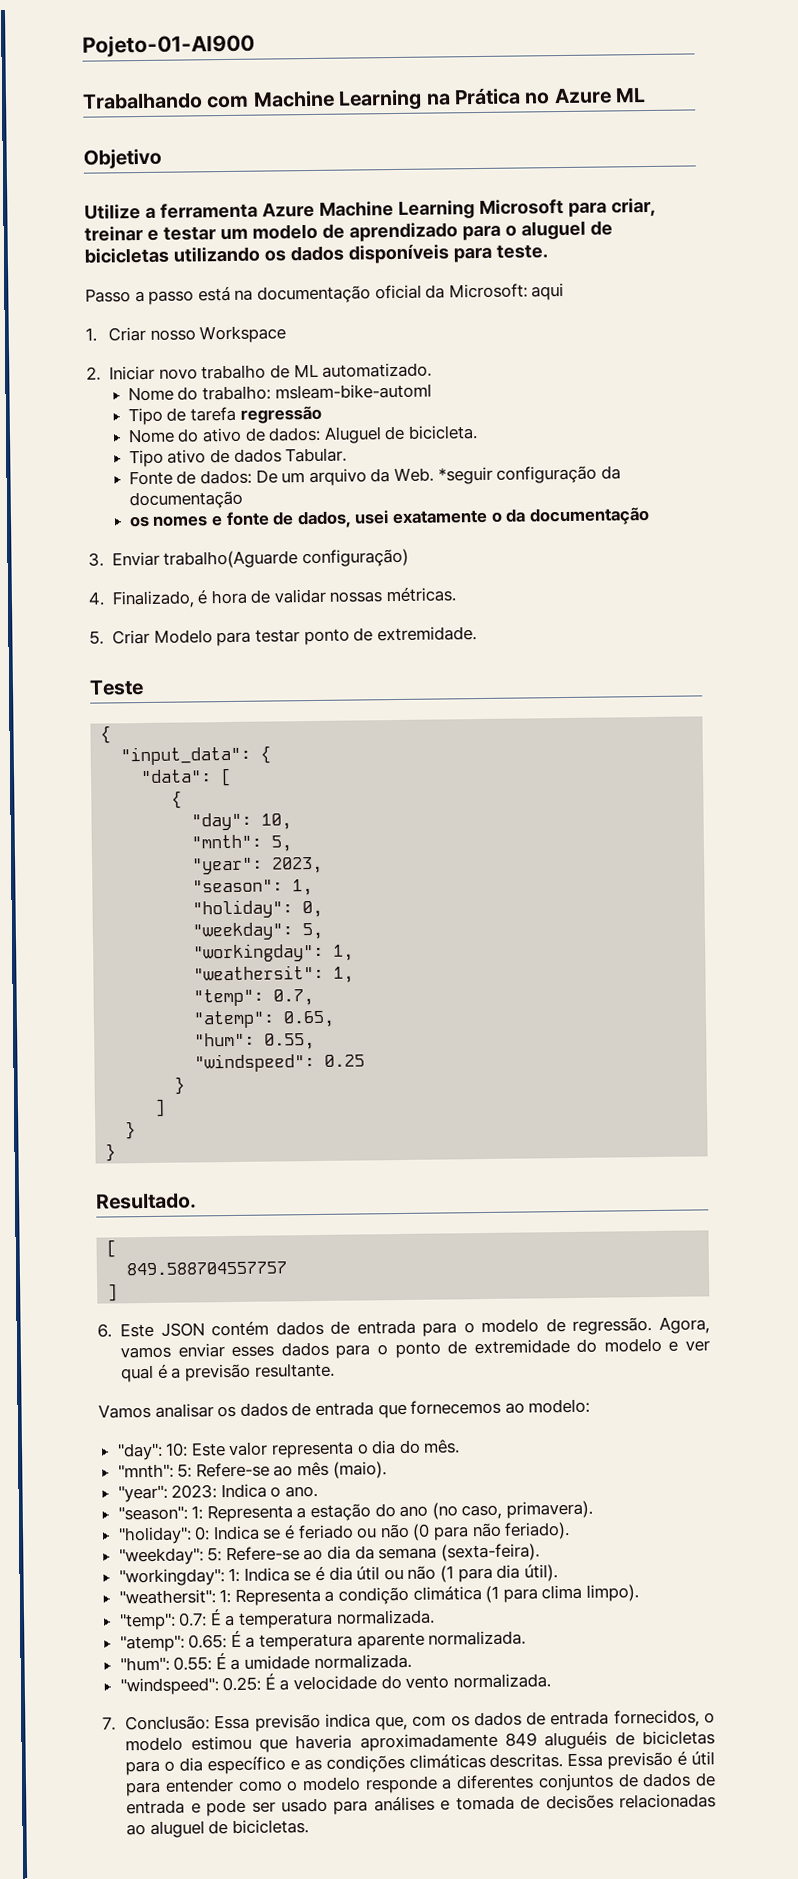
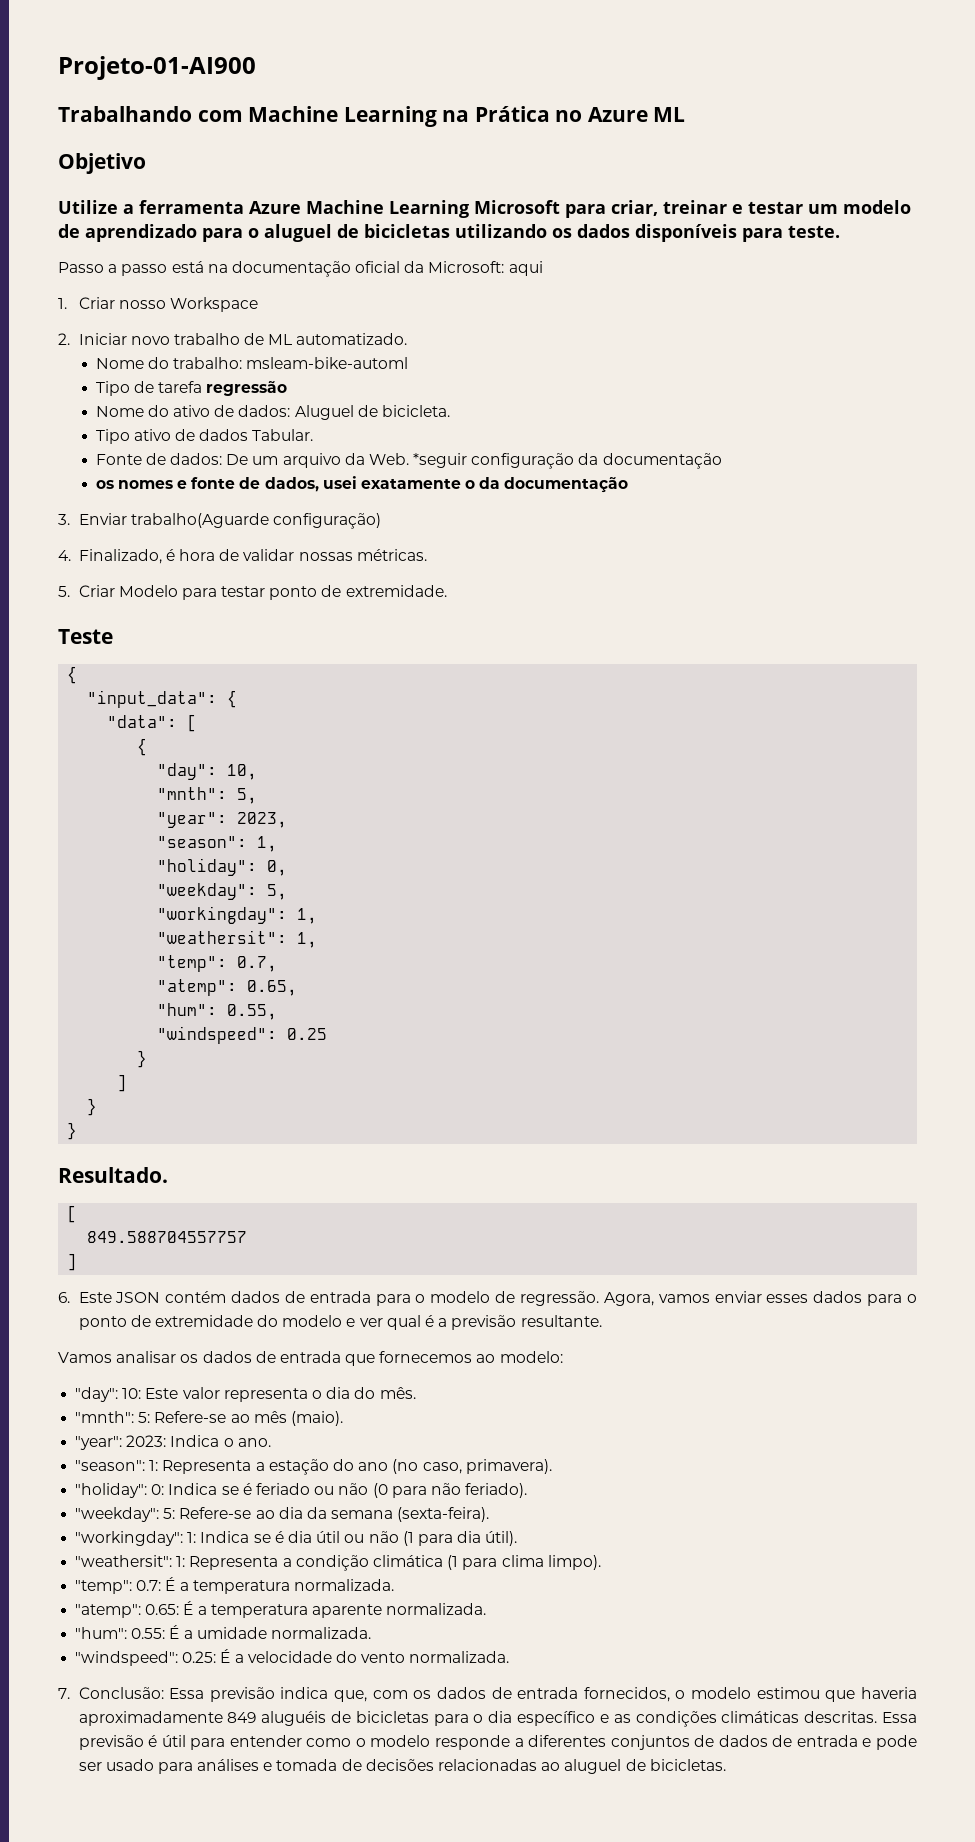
[82,33,255,58] Pojeto-01-AI900 -> [58,56,256,80] Projeto-01-AI900

